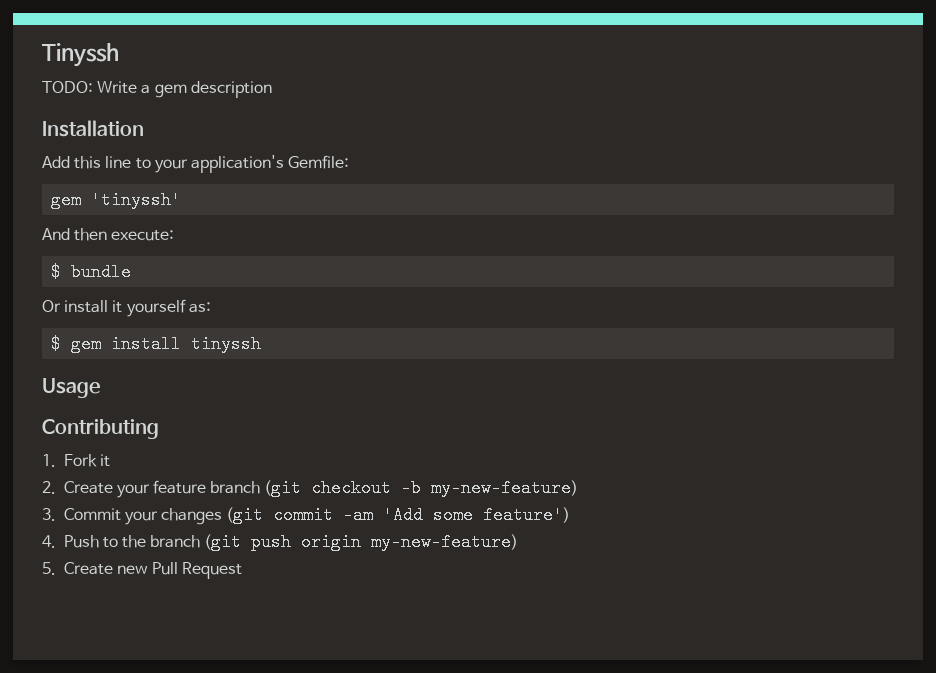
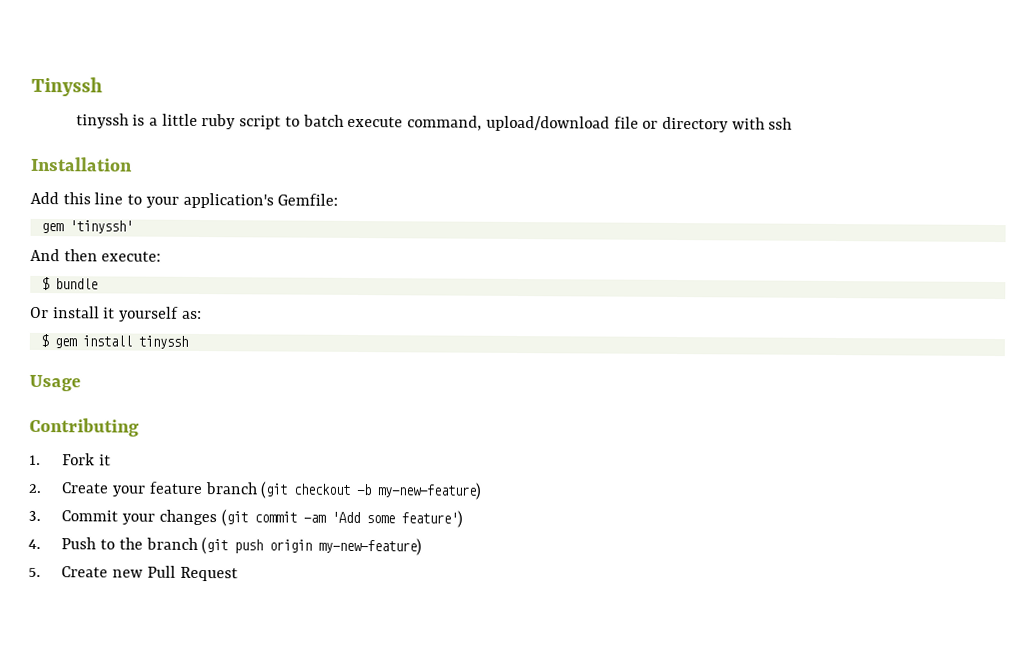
[42,81,272,98] TODO: Write a gem description -> [75,113,793,133] tinyssh is a little ruby script to batch execute command, upload/download file or directory with ssh

